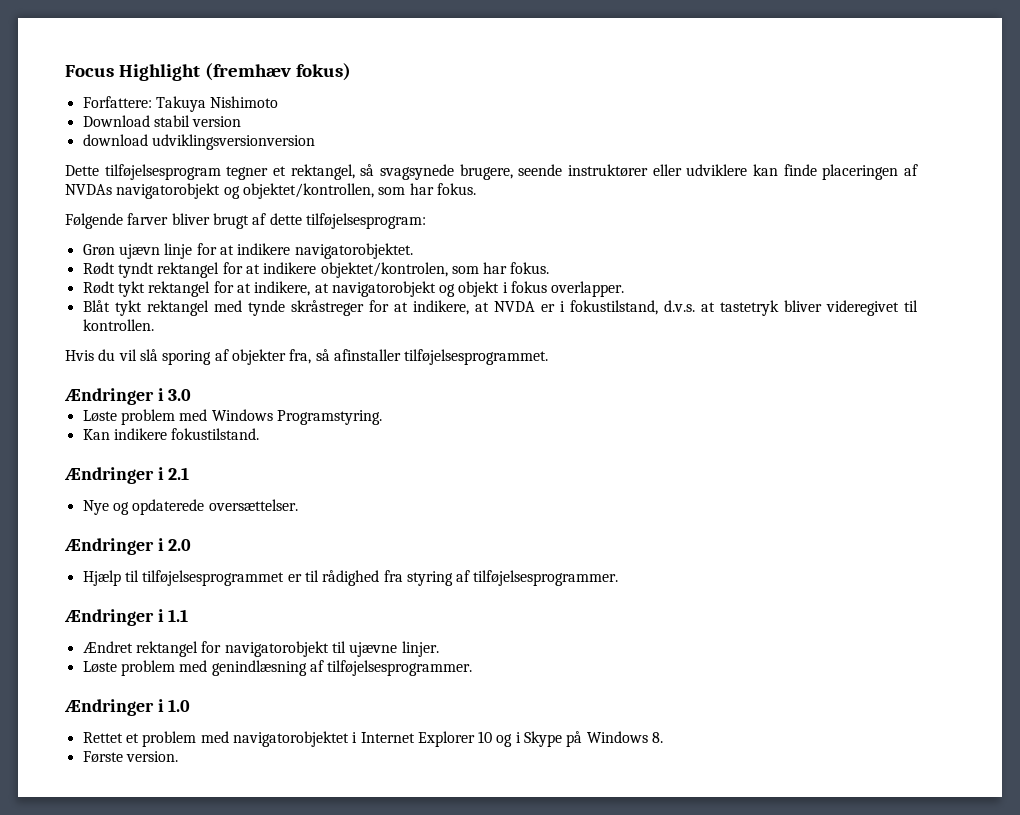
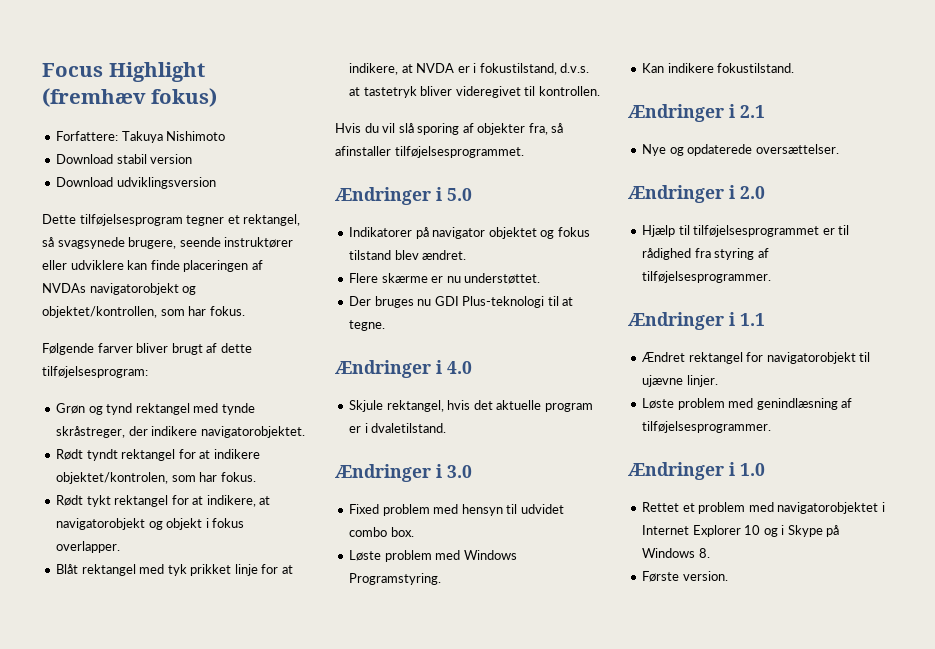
[82,134,315,150] download udviklingsversionversion -> [56,177,216,189] Download udviklingsversion
[118,243,234,259] ujævn linje for at -> [88,403,255,415] [56,426,148,438] og tynd rektangel med tynde skråstreger, der
[114,300,364,316] tykt rektangel med tynde skråstreger -> [81,564,258,576] rektangel med tyk prikket linje
[168,389,192,401] 3.0 -> [447,188,472,201] [349,227,590,239] [349,250,467,260] [349,273,541,284] [349,296,574,308] [349,320,386,331] [335,360,472,378] [349,400,593,412] [349,423,447,433] [335,464,472,482] [349,504,564,516] [349,527,414,537] 5.0 // Indikatorer på navigator objektet og fokus tilstand blev ændret. // Flere skærme er nu understøttet. // Der bruges nu GDI Plus-teknologi til at tegne. // Ændringer i 4.0 // Skjule rektangel, hvis det aktuelle program er i dvaletilstand. // Ændringer i 3.0 // Fixed problem med hensyn til udvidet combo box.

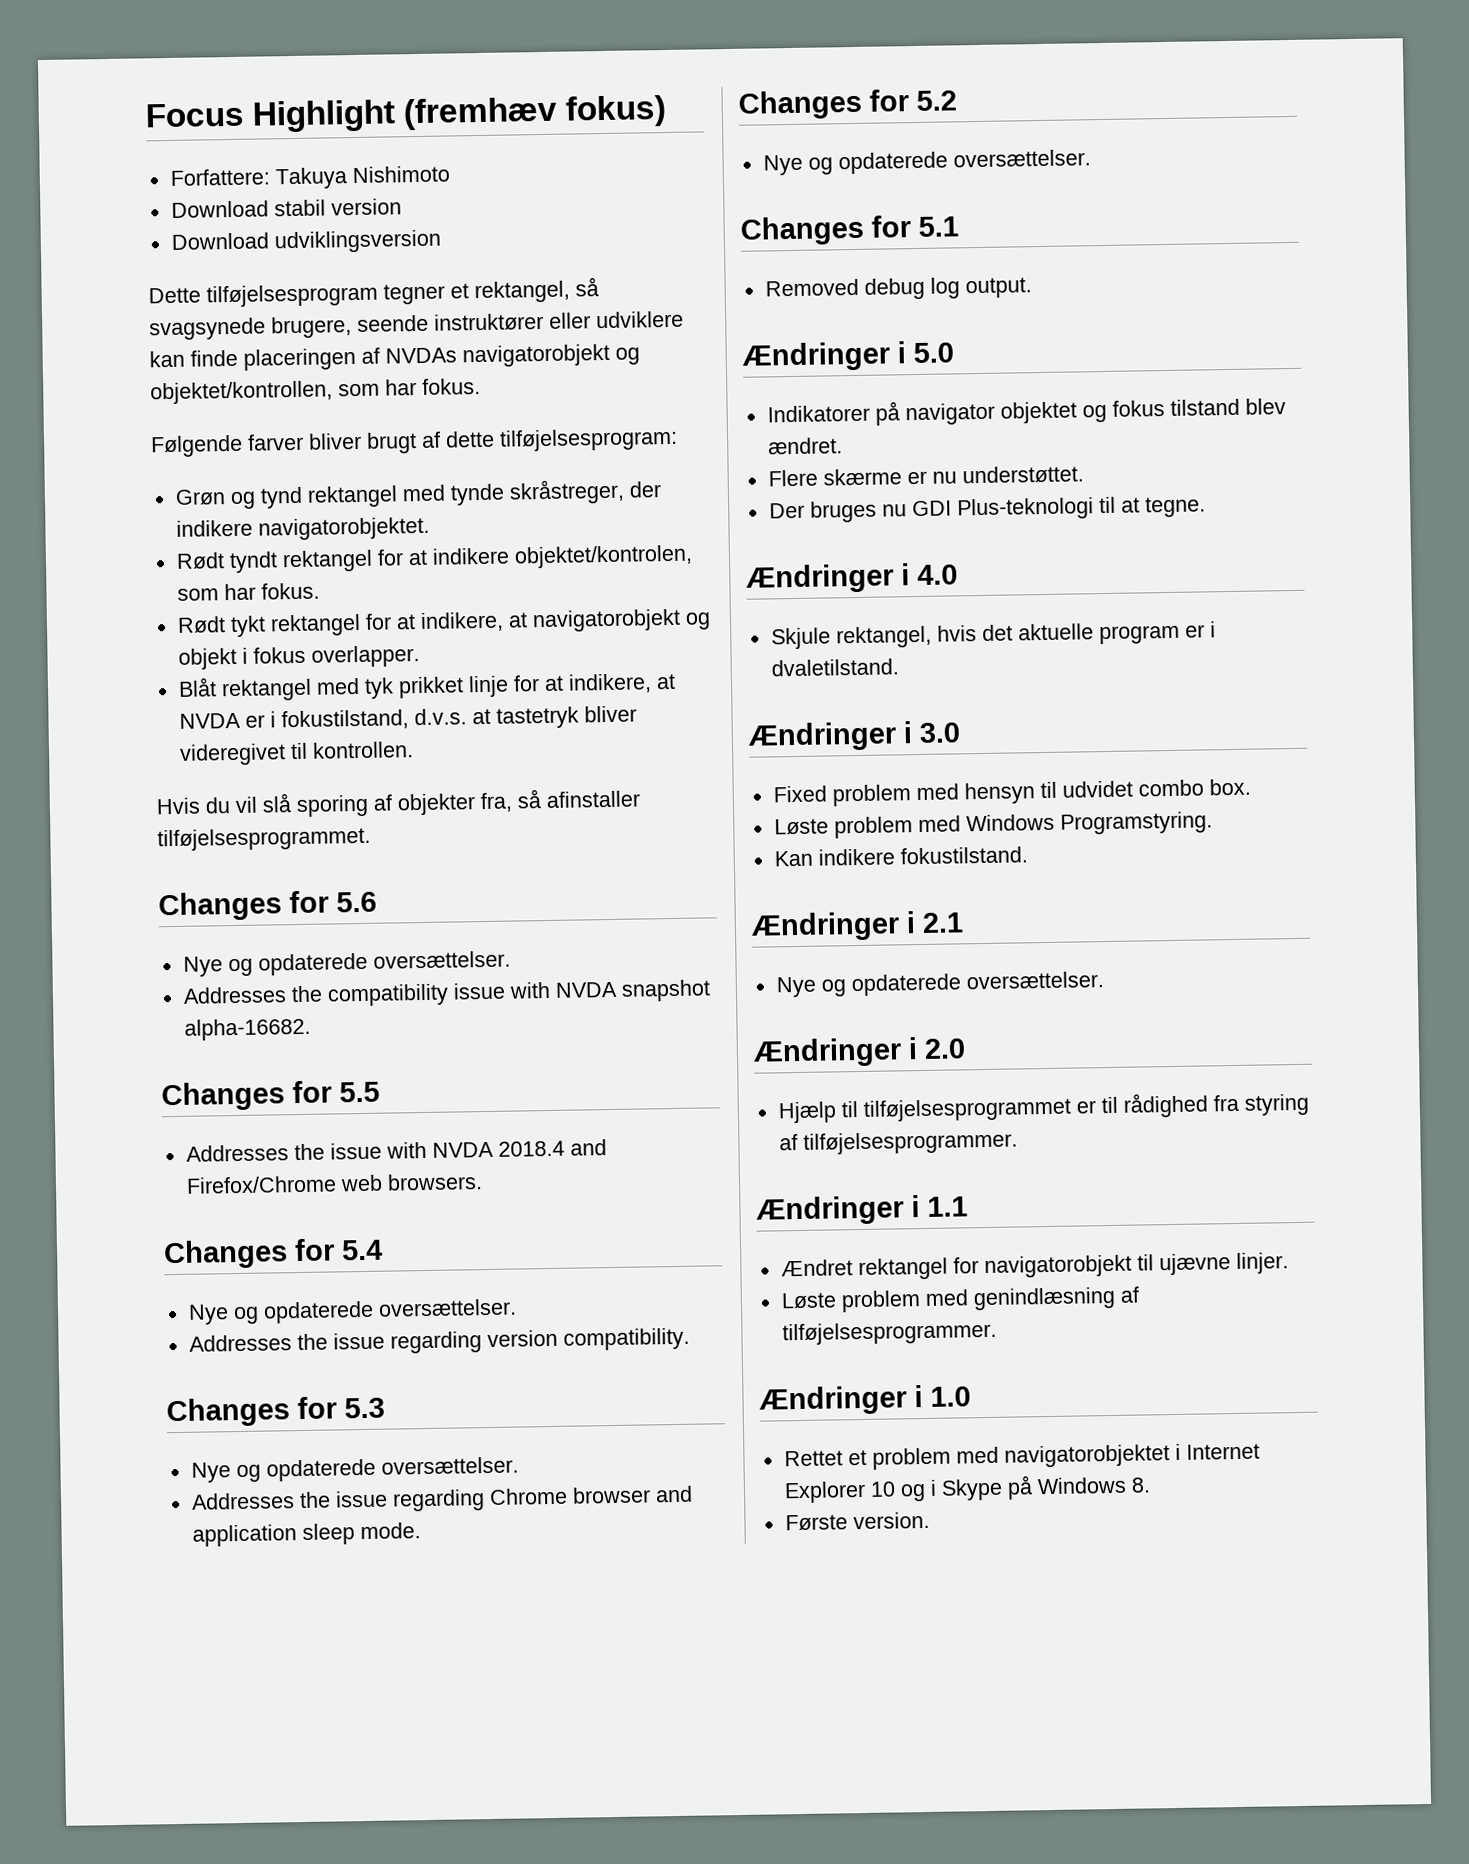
(524, 152) none -> [158,890,377,922] [182,950,511,977] [182,979,711,1007] [183,1017,311,1041] [161,1080,380,1112] [185,1139,607,1162] [185,1173,483,1194] [163,1238,383,1270] [187,1298,517,1325] [188,1327,690,1354] [166,1396,385,1428] [190,1456,519,1483] [190,1485,693,1512] [191,1522,421,1547] [738,89,957,120] [762,149,1091,176] [740,215,959,246] [764,277,1032,300] // Changes for 5.6 // Nye og opdaterede oversættelser. // Addresses the compatibility issue with NVDA snapshot alpha-16682. // Changes for 5.5 // Addresses the issue with NVDA 2018.4 and Firefox/Chrome web browsers. // Changes for 5.4 // Nye og opdaterede oversættelser. // Addresses the issue regarding version compatibility. // Changes for 5.3 // Nye og opdaterede oversættelser. // Addresses the issue regarding Chrome browser and application sleep mode. // Changes for 5.2 // Nye og opdaterede oversættelser. // Changes for 5.1 // Removed debug log output.

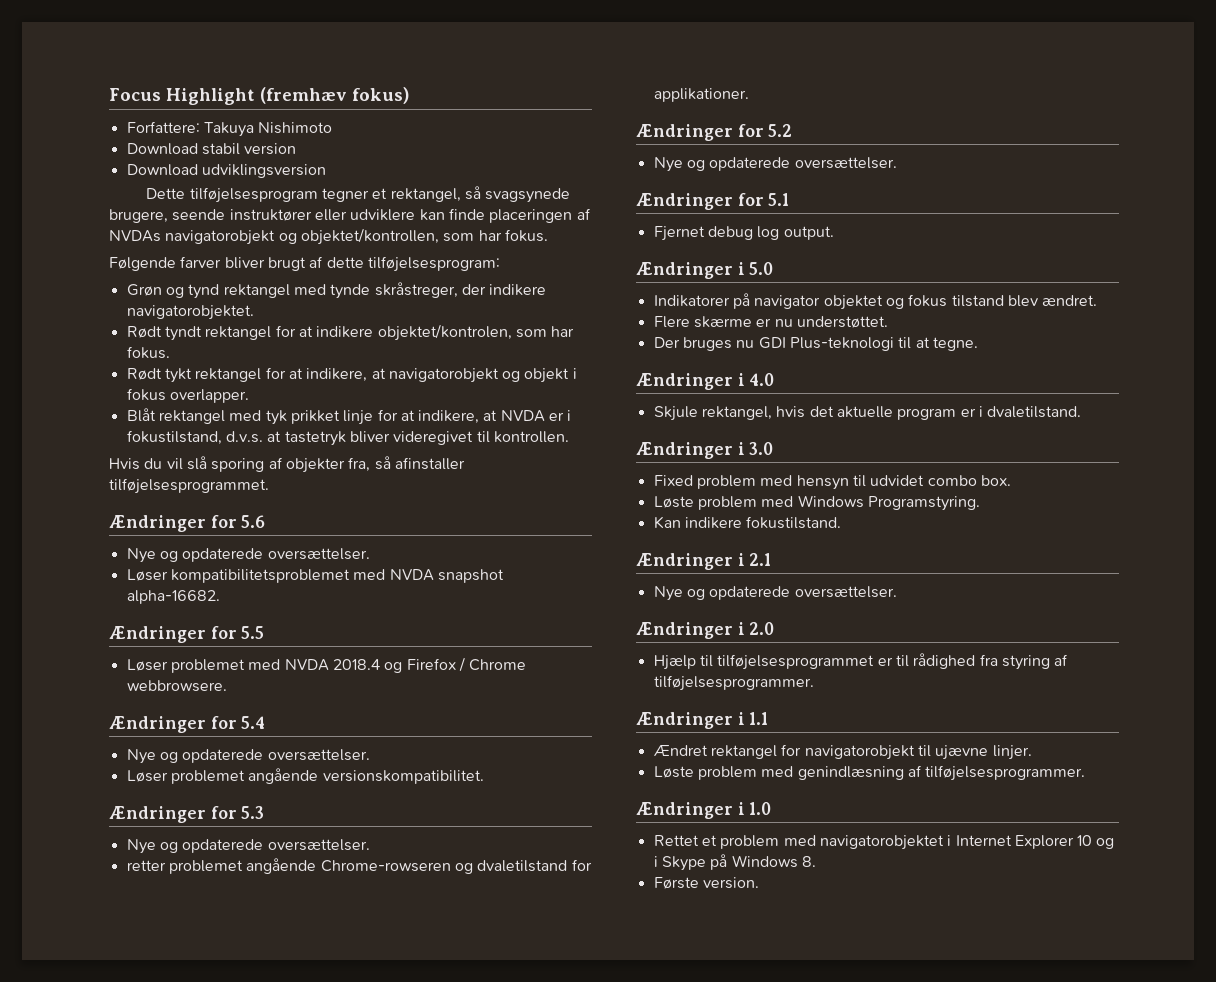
[158,891,282,922] Changes -> [109,515,206,532] Ændringer
[182,981,551,1007] Addresses the compatibility issue with -> [126,569,386,583] Løser kompatibilitetsproblemet med
[161,1081,285,1112] Changes -> [109,626,206,643] Ændringer
[185,1139,607,1162] [185,1173,483,1194] [163,1239,288,1270] Addresses the issue with NVDA 2018.4 and Firefox/Chrome web browsers. // Changes -> [126,657,527,673] [126,680,227,692] [109,716,206,733] Løser problemet med NVDA 2018.4 og Firefox / Chrome webbrowsere. // Ændringer
[188,1327,690,1354] [166,1397,290,1428] Addresses the issue regarding version compatibility. // Changes -> [126,768,484,784] [109,806,206,823] Løser problemet angående versionskompatibilitet. // Ændringer
[190,1485,693,1512] [191,1522,421,1547] [738,89,862,120] Addresses the issue regarding Chrome browser and application sleep mode. // Changes -> [126,858,592,874] [653,88,749,102] [636,124,733,141] retter problemet angående Chrome-rowseren og dvaletilstand for applikationer. // Ændringer
[740,215,864,246] Changes -> [636,193,733,210] Ændringer
[764,278,859,297] Removed -> [653,226,705,241] Fjernet

